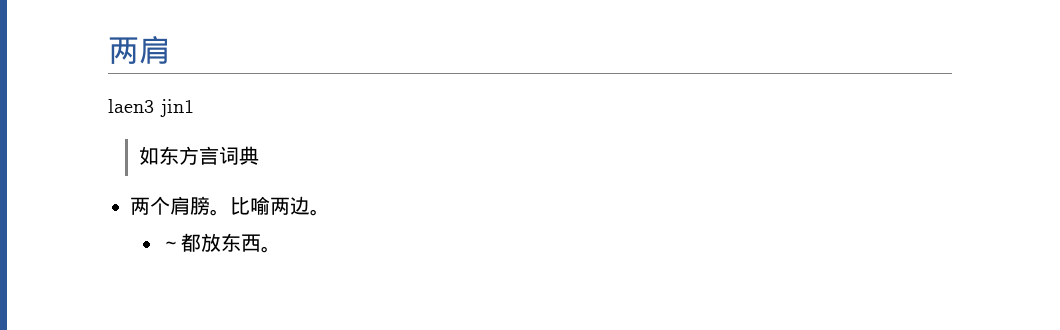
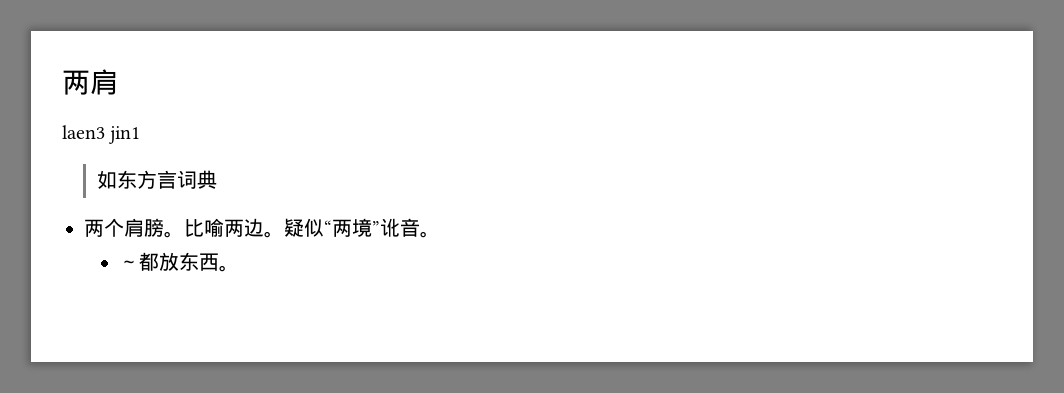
(330, 212) none -> [284,218,440,238] 疑似“两境”讹音。

